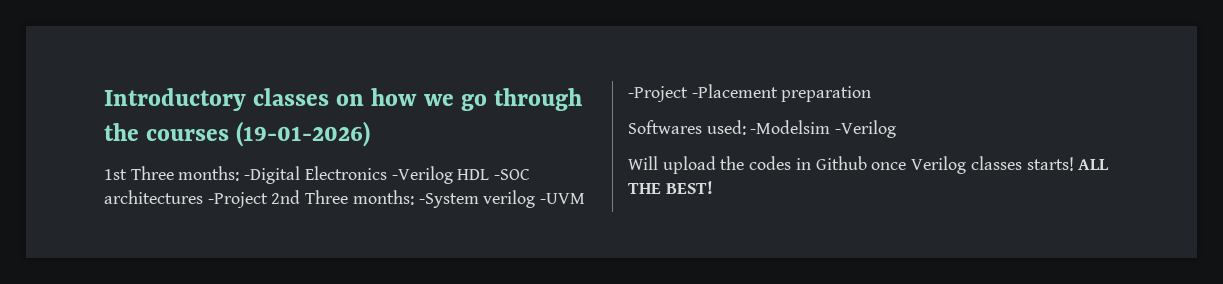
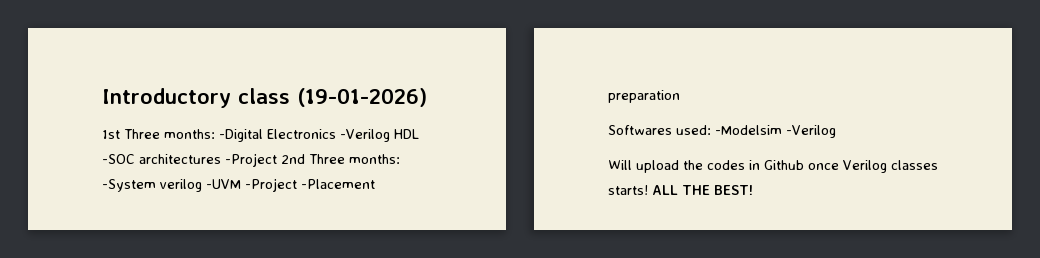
[253,88,582,111] [104,123,230,141] classes on how we go through the courses -> [238,88,290,104] class

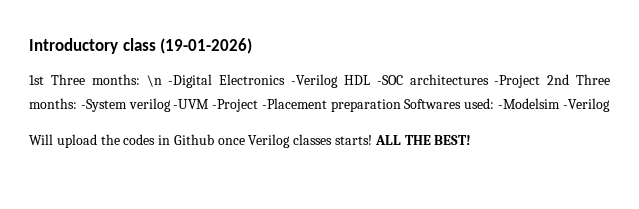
(215, 134) none -> [146,75,162,87] \n
(680, 96) // -> (401, 105) none

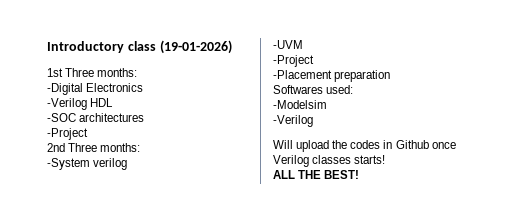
[146,75,162,87] \n -> (138, 72) //
(286, 79) none -> (144, 87) //
(370, 80) none -> (114, 102) //
[494,75,541,88] -Project -> [47,128,88,140] // -Project //
(77, 103) none -> (141, 147) //
(171, 105) none -> (128, 164) //
[212,99,259,112] -Project -> [273,55,314,67] // -Project //
(401, 105) none -> (391, 76) //
(495, 103) none -> (354, 89) //
(561, 103) none -> (327, 104) //
(373, 140) none -> (386, 159) //

